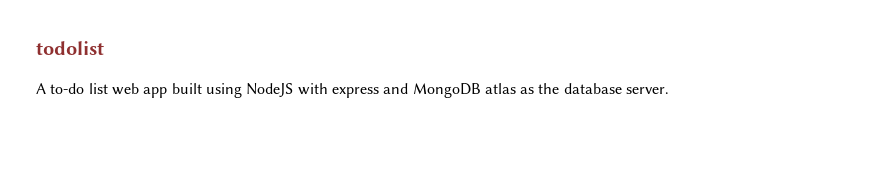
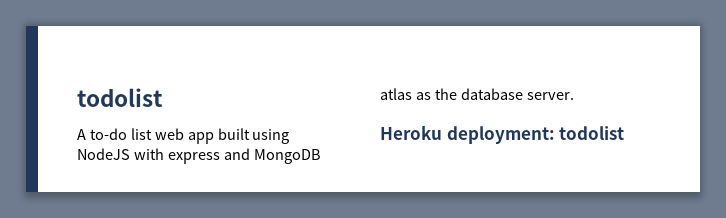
(670, 90) none -> [380,125,625,144] // Heroku deployment: todolist

